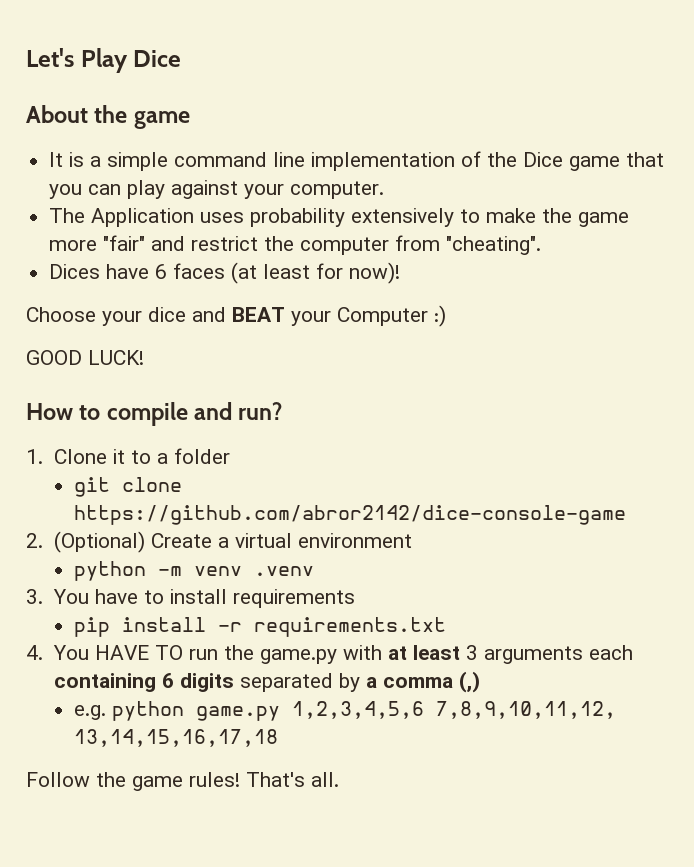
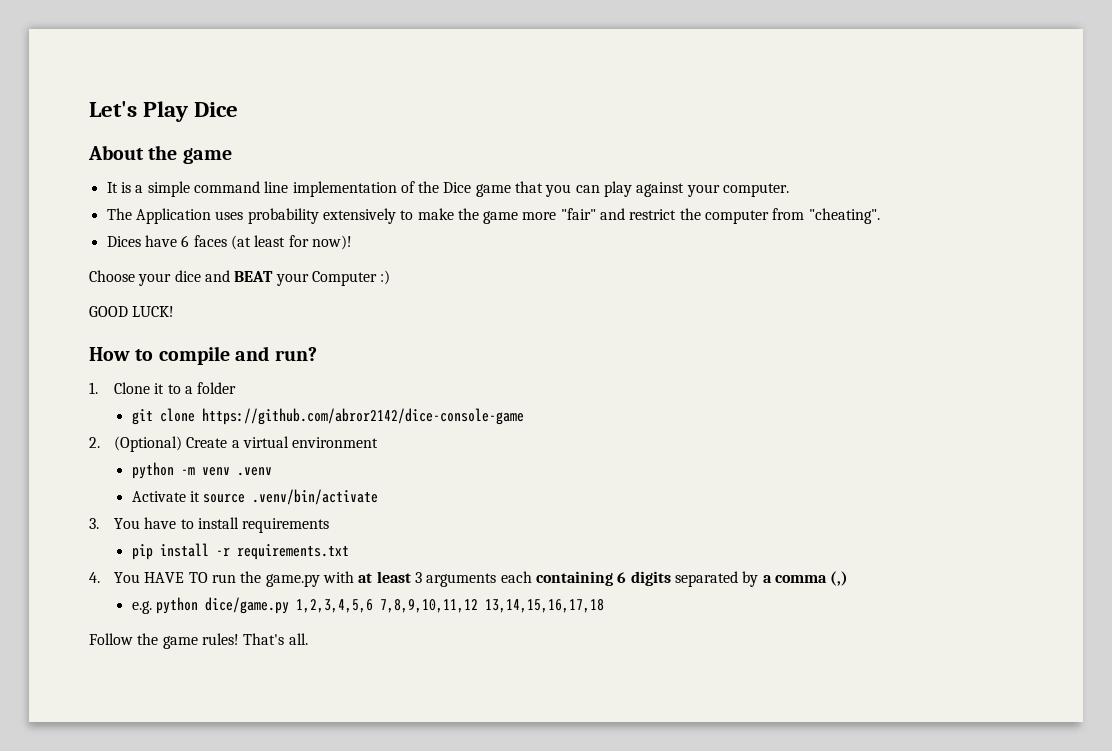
(315, 571) none -> [131,489,379,505] // Activate it source .venv/bin/activate
[196,701,617,721] game.py 1,2,3,4,5,6 7,8,9,10,11,12, -> [205,597,479,614] dice/game.py 1,2,3,4,5,6 7,8,9,10,11,12

